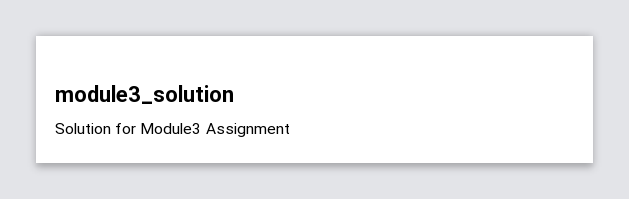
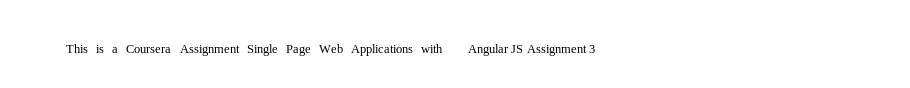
[55,85,234,104] [55,123,290,137] module3_solution // Solution for Module3 Assignment -> [66,44,596,56] This is a Coursera Assignment Single Page Web Applications with Angular JS Assignment 3

